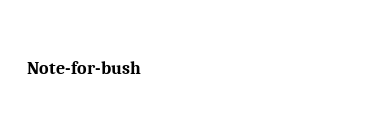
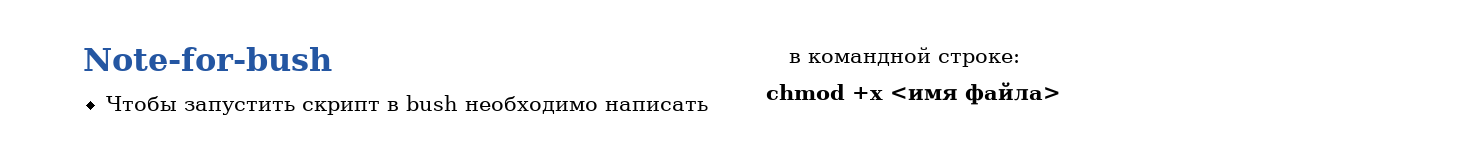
(141, 67) none -> [105,95,708,115] [788,47,1020,67] [766,82,1061,105] // Чтобы запустить скрипт в bush необходимо написать в командной строке: // chmod +x <имя файла>

